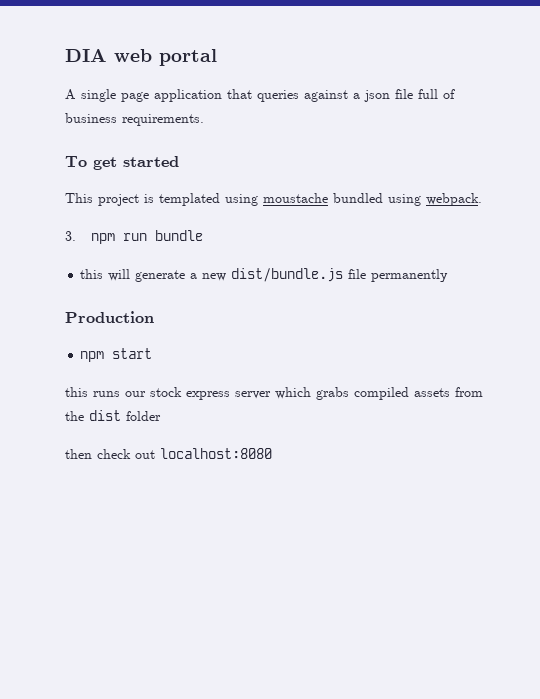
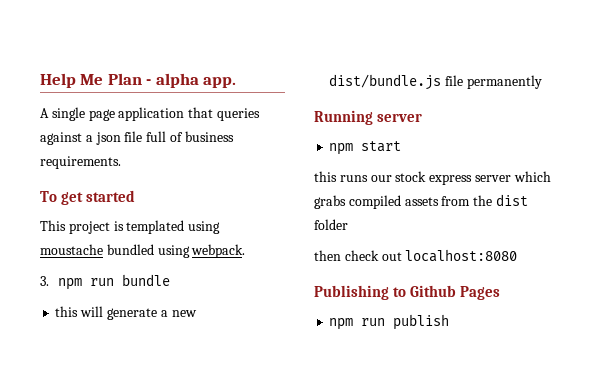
[65,49,217,66] DIA web portal -> [40,73,237,88] Help Me Plan - alpha app.
[65,311,154,323] Production -> [314,110,423,125] Running server
(272, 453) none -> [314,285,501,300] [329,314,450,330] // Publishing to Github Pages // npm run publish

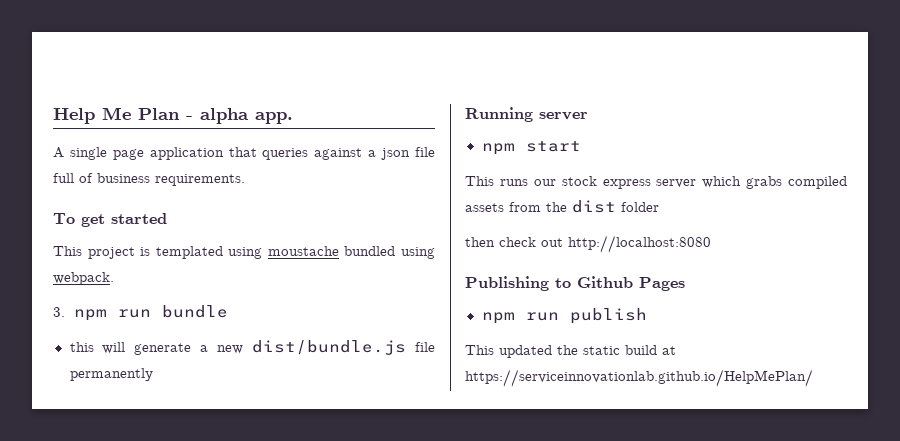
[314,171,337,182] this -> [465,176,494,186] This
[405,249,518,262] localhost:8080 -> [568,235,711,253] http://localhost:8080
(450, 322) none -> [465,345,676,358] [465,369,813,387] // This updated the static build at https://serviceinnovationlab.github.io/HelpMePlan/

